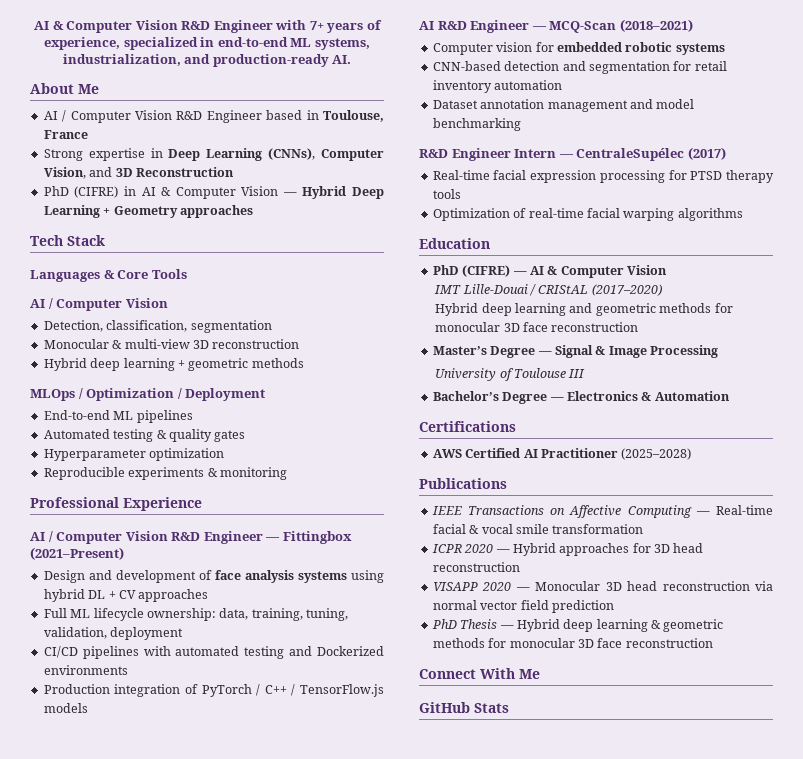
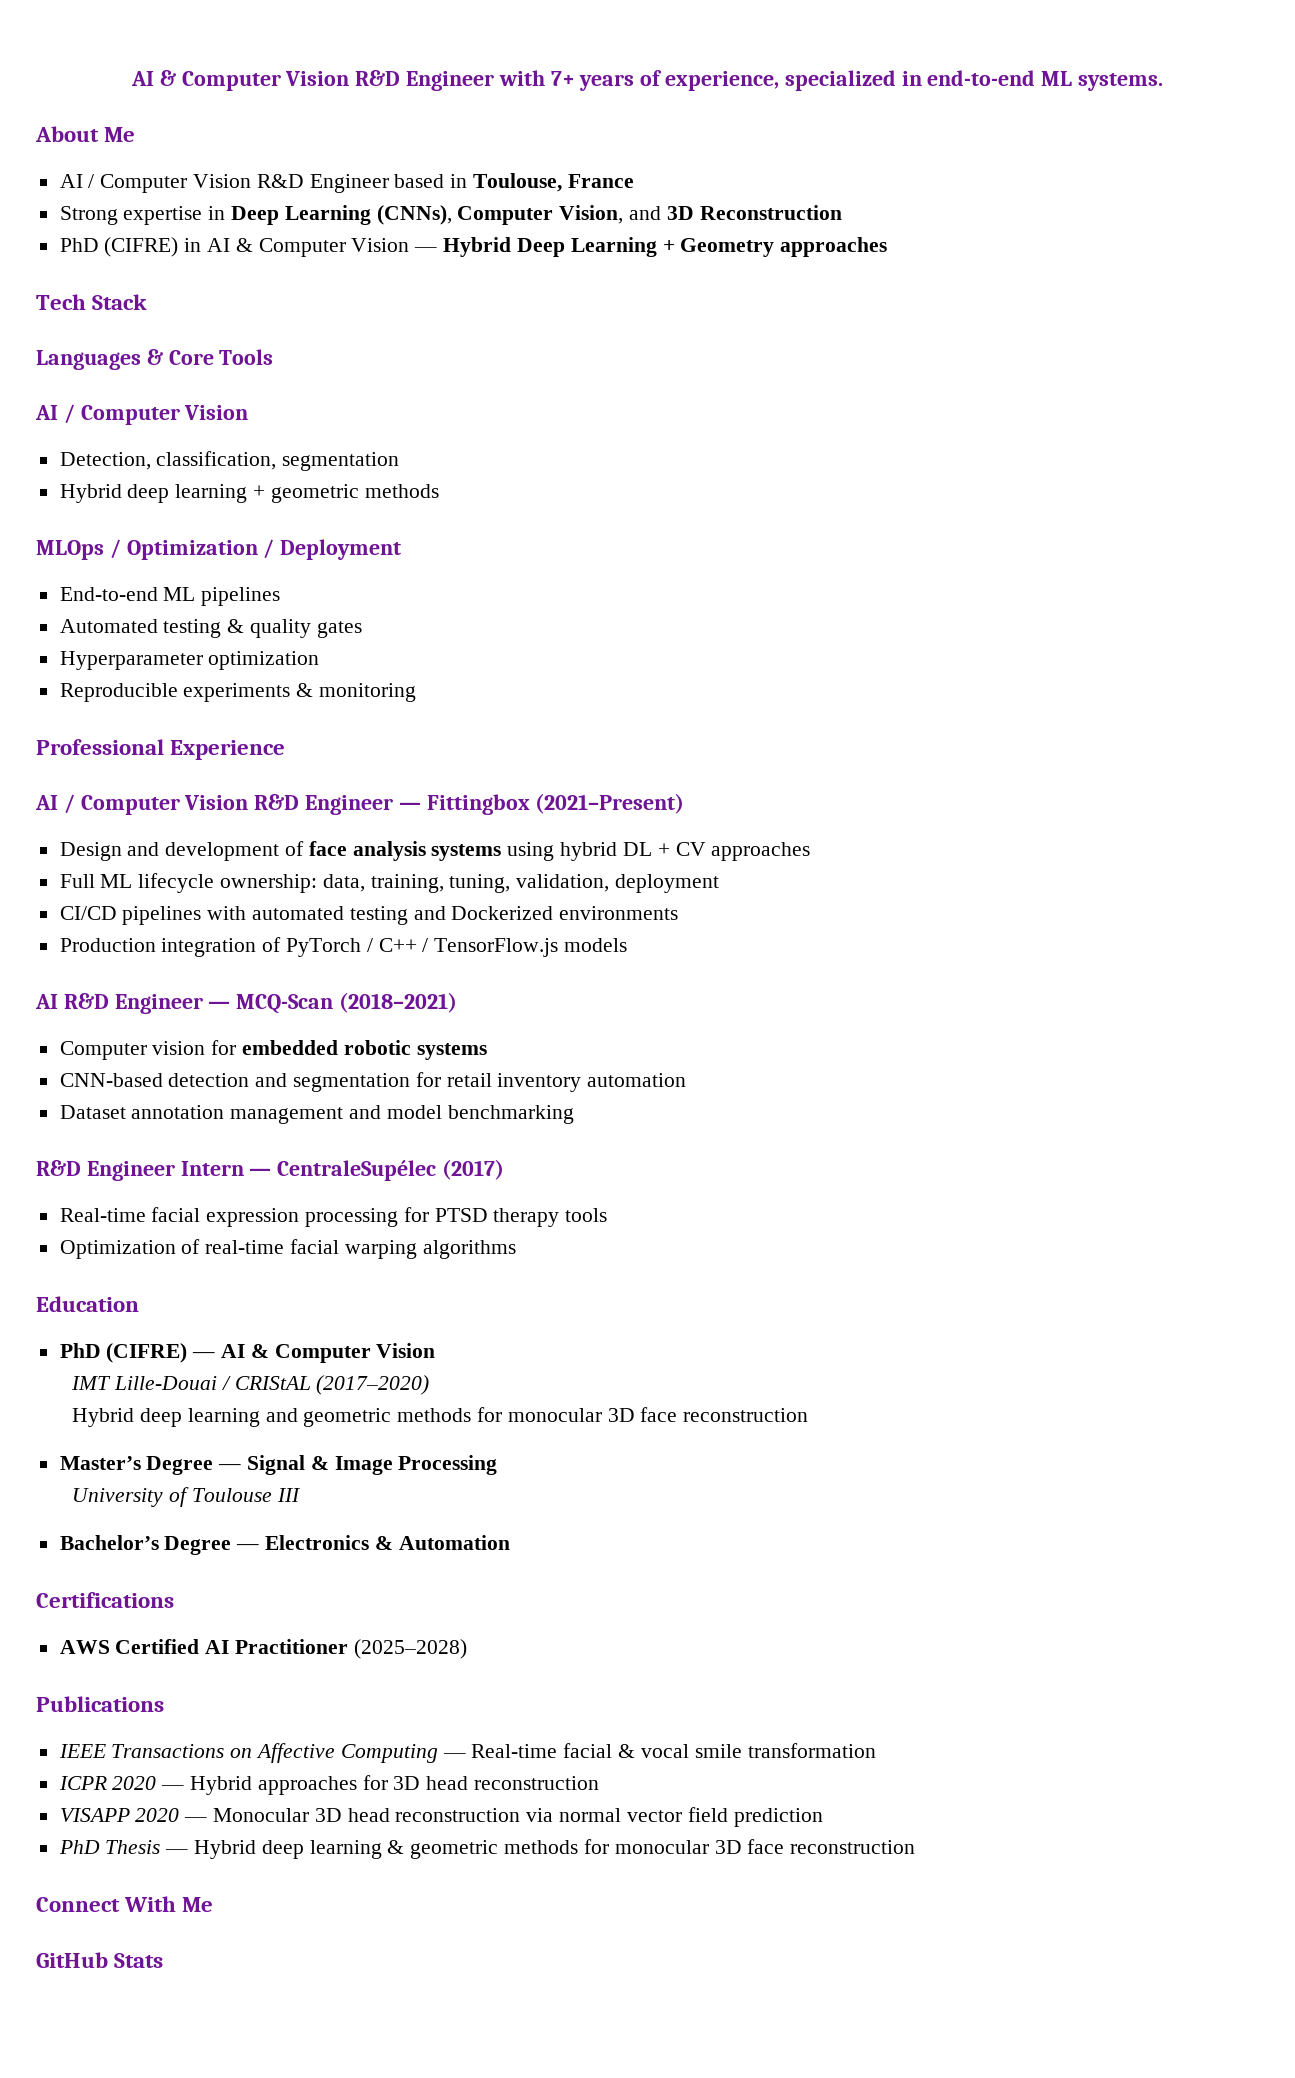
[314,38,370,50] [62,54,352,67] systems, industrialization, and production-ready AI. -> [1078,73,1164,91] systems.
[43,339,300,349] // Monocular & multi-view 3D reconstruction -> (400, 461) none

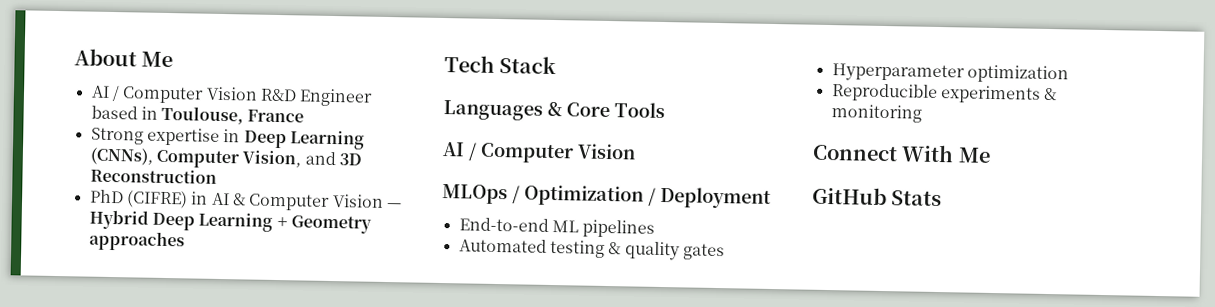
[130,70,1164,91] AI & Computer Vision R&D Engineer with 7+ years of experience, specialized in end-to-end ML systems. // -> (74, 57) none
[59,451,400,471] [59,484,439,503] // Detection, classification, segmentation // Hybrid deep learning + geometric methods -> (636, 151) none
[36,739,286,760] [35,793,685,815] [59,841,811,861] [59,873,720,893] [59,906,679,925] [59,937,628,957] [35,992,458,1014] [59,1040,487,1060] [59,1072,687,1092] [59,1105,574,1124] [36,1159,505,1181] [59,1207,608,1227] [59,1239,516,1259] [36,1296,139,1312] [59,1343,436,1363] [71,1375,430,1395] [72,1407,809,1427] [59,1455,498,1475] [72,1487,300,1507] [59,1535,510,1555] [36,1592,174,1608] [59,1639,467,1659] [36,1696,164,1712] [58,1743,876,1763] [58,1775,600,1795] [59,1807,823,1827] [58,1839,916,1859] // Professional Experience // AI / Computer Vision R&D Engineer — Fittingbox (2021–Present) // Design and development of face analysis systems using hybrid DL + CV approaches // Full ML lifecycle ownership: data, training, tuning, validation, deployment // CI/CD pipelines with automated testing and Dockerized environments // Production integration of PyTorch / C++ / TensorFlow.js models // AI R&D Engineer — MCQ-Scan (2018–2021) // Computer vision for embedded robotic systems // CNN-based detection and segmentation for retail inventory automation // Dataset annotation management and model benchmarking // R&D Engineer Intern — CentraleSupélec (2017) // Real-time facial expression processing for PTSD therapy tools // Optimization of real-time facial warping algorithms // Education // PhD (CIFRE) — AI & Computer Vision // IMT Lille-Douai / CRIStAL (2017–2020) // Hybrid deep learning and geometric methods for monocular 3D face reconstruction // Master’s Degree — Signal & Image Processing // University of Toulouse III // Bachelor’s Degree — Electronics & Automation // Certifications // AWS Certified AI Practitioner (2025–2028) // Publications // IEEE Transactions on Affective Computing — Real-time facial & vocal smile transformation // ICPR 2020 — Hybrid approaches for 3D head reconstruction // VISAPP 2020 — Monocular 3D head reconstruction via normal vector field prediction // PhD Thesis — Hybrid deep learning & geometric methods for monocular 3D face reconstruction -> (922, 113) none

